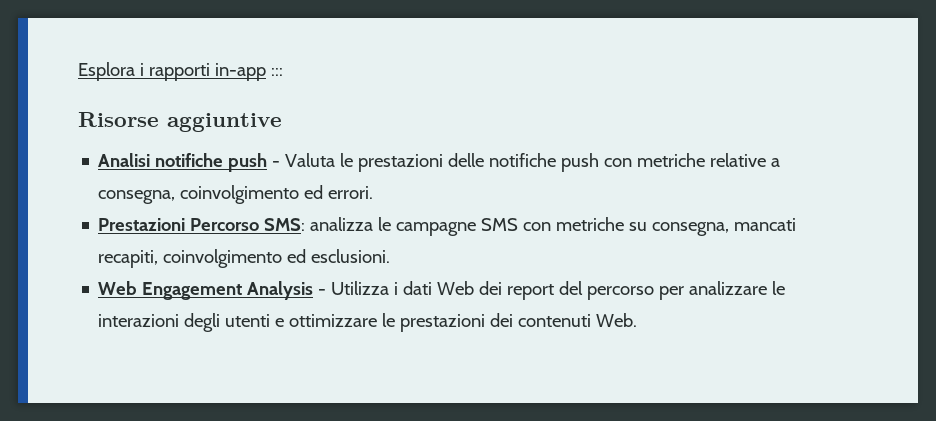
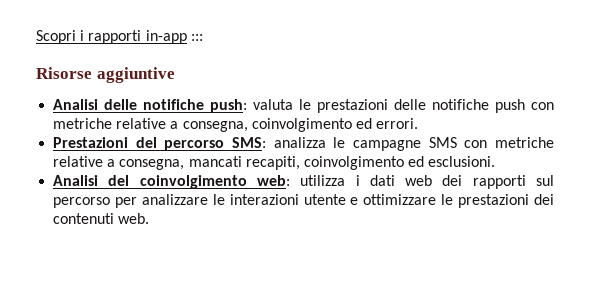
[78,62,135,81] Esplora -> [36,30,76,44] Scopri
[155,153,336,172] notifiche push - Valuta -> [104,99,294,113] delle notifiche push: valuta
[190,218,260,231] Percorso -> [135,137,225,151] del percorso
[629,222,648,231] su -> [53,156,116,167] relative a
[98,281,584,300] Web Engagement Analysis - Utilizza i dati Web dei report del -> [53,175,554,189] Analisi del coinvolgimento web: utilizza i dati web dei rapporti sul
[184,313,271,332] degli utenti -> [303,194,346,205] utente
[596,313,638,327] Web. -> [118,213,150,224] web.

